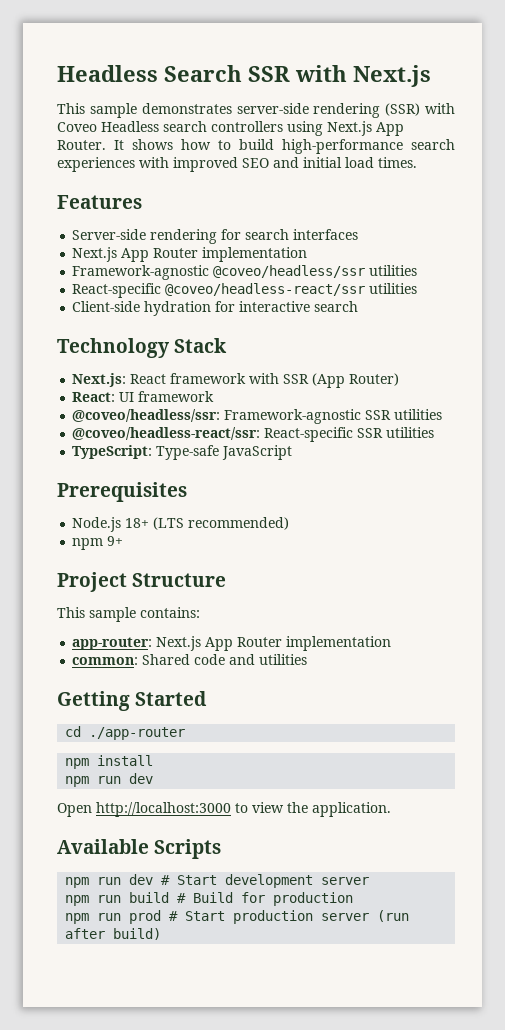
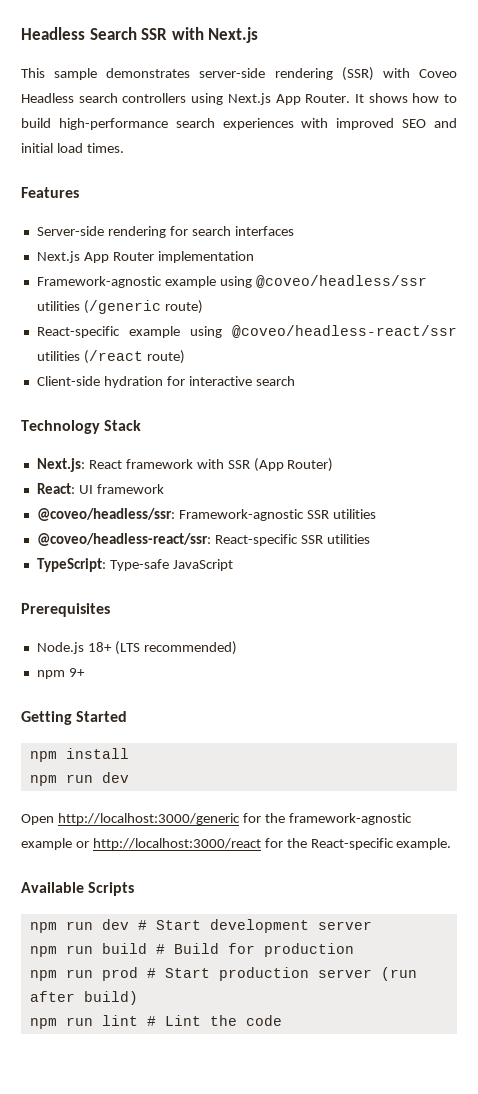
(210, 272) none -> [164,276,252,288] example using
[72,283,162,298] // React-specific -> [83,300,203,314] [36,326,222,338] (/generic route) // React-specific example using
(418, 288) none -> [83,350,185,364] (/react route)
[57,572,227,592] [57,607,200,622] [72,636,392,651] [72,654,308,665] // Project Structure // This sample contains: // app-router: Next.js App Router implementation // common: Shared code and utilities -> (85, 672) none
[65,726,186,740] // cd ./app-router -> (128, 716) none
[96,802,391,817] http://localhost:3000 to view the application. -> [57,813,412,825] [21,838,452,850] http://localhost:3000/generic for the framework-agnostic example or http://localhost:3000/react for the React-specific example.
(162, 934) none -> [29,1015,282,1029] // npm run lint # Lint the code

